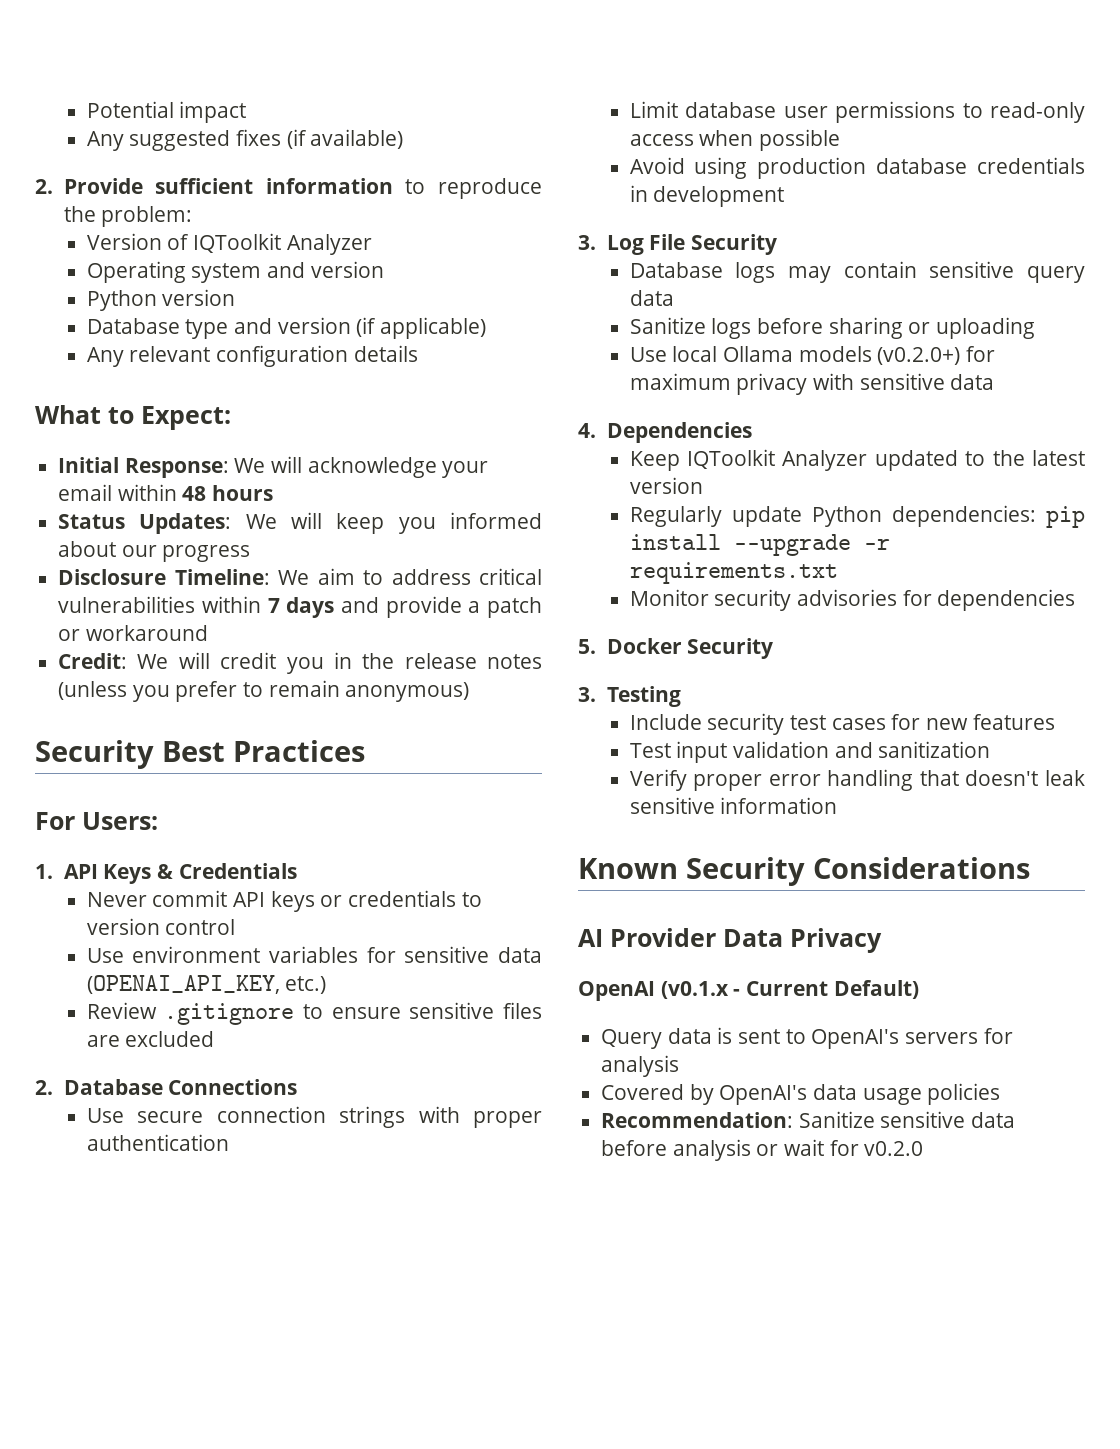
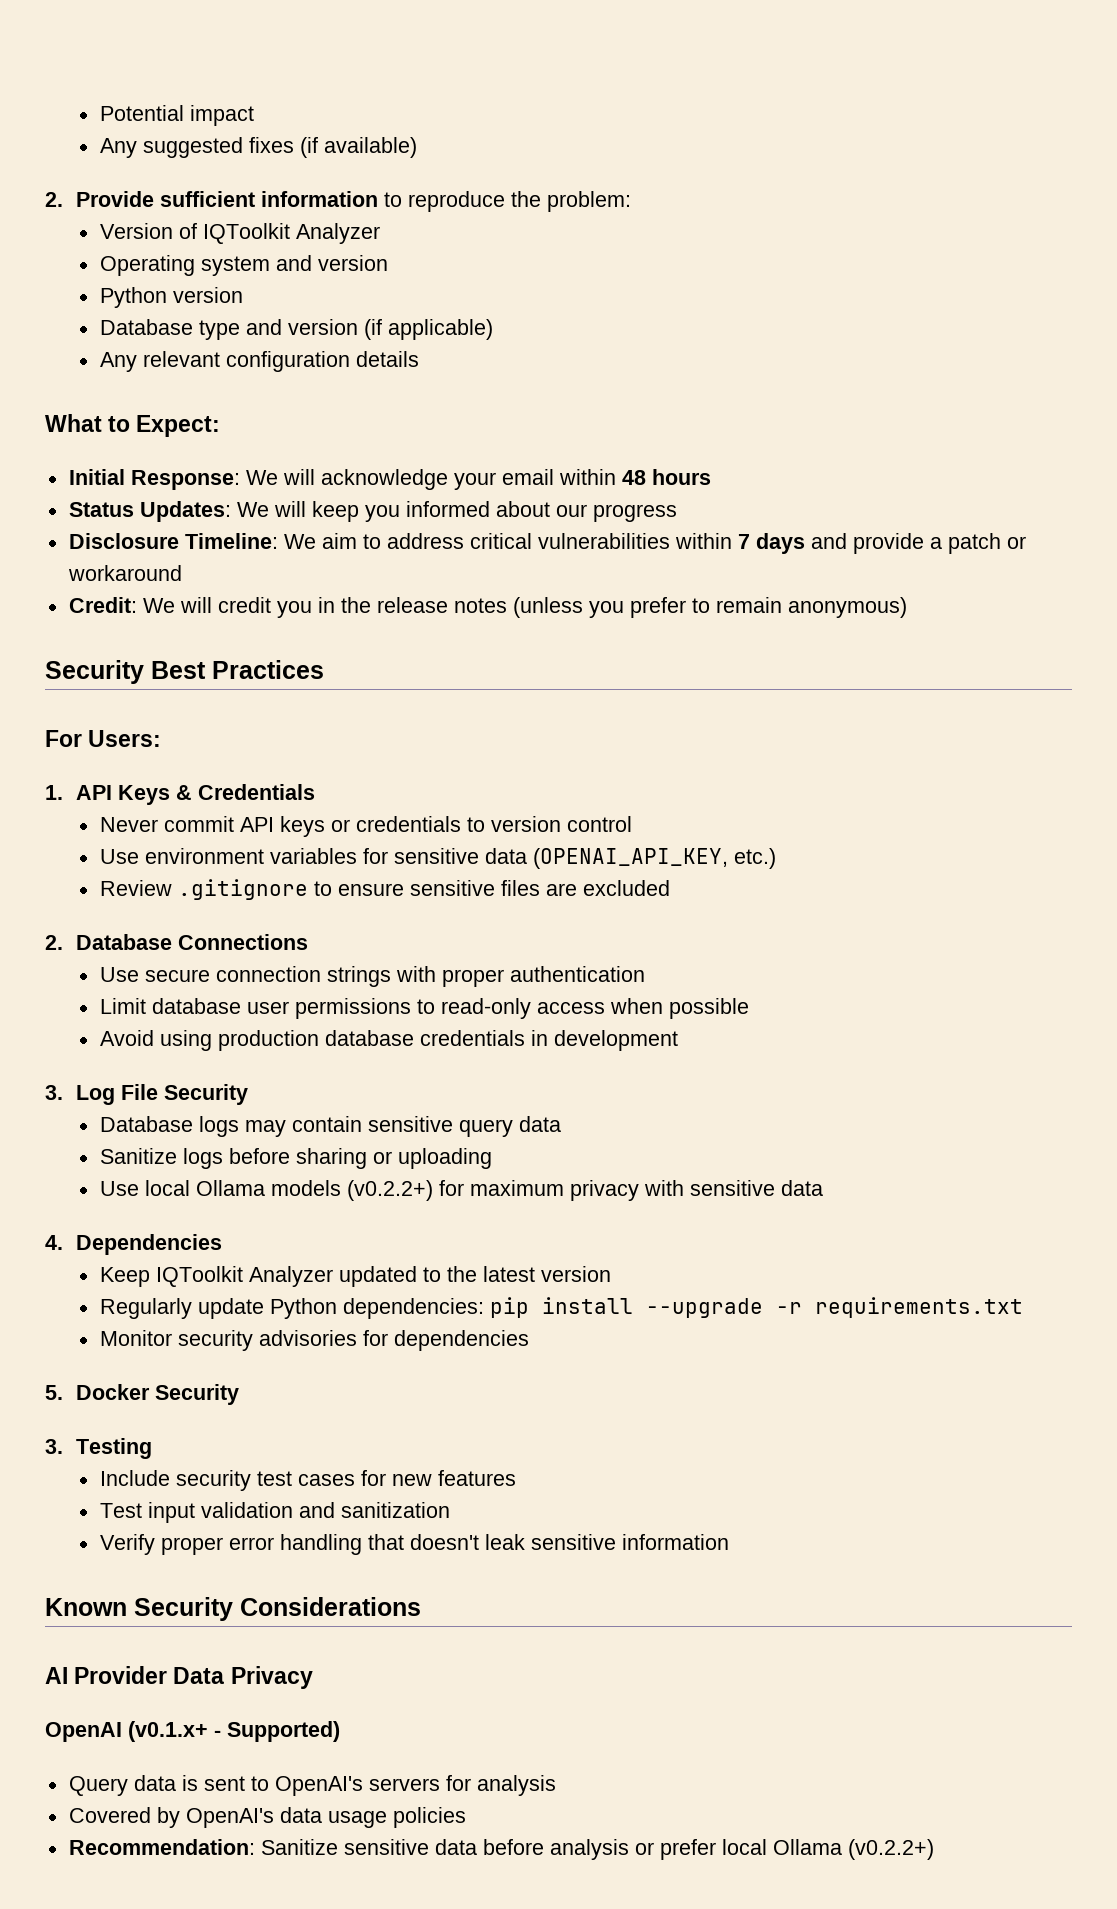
[877,347,961,365] (v0.2.0+) -> [346,1180,433,1201] (v0.2.2+)
[660,980,919,999] (v0.1.x - Current Default) -> [128,1721,340,1742] (v0.1.x+ - Supported)
[784,1139,924,1156] wait for v0.2.0 -> [659,1839,934,1860] prefer local Ollama (v0.2.2+)

